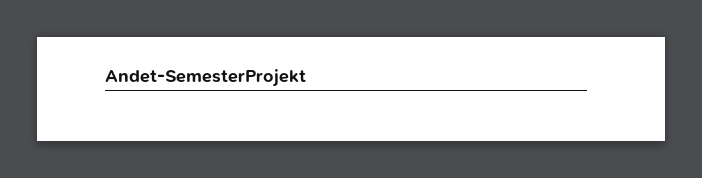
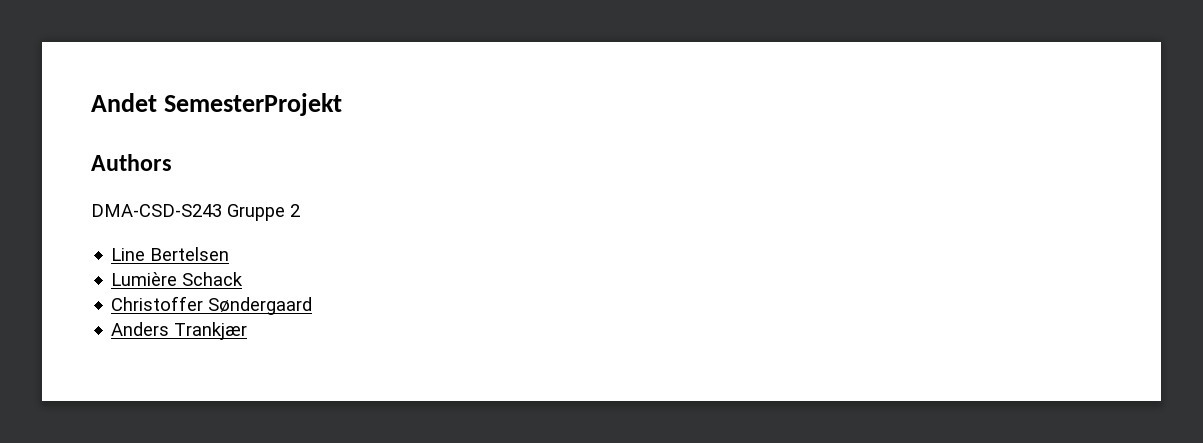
[105,69,306,87] Andet-SemesterProjekt -> [91,93,342,116] [91,154,172,171] [91,204,300,221] [111,247,230,261] [111,272,244,286] [111,296,313,315] [111,322,248,340] Andet SemesterProjekt // Authors // DMA-CSD-S243 Gruppe 2 // Line Bertelsen // Lumière Schack // Christoffer Søndergaard // Anders Trankjær

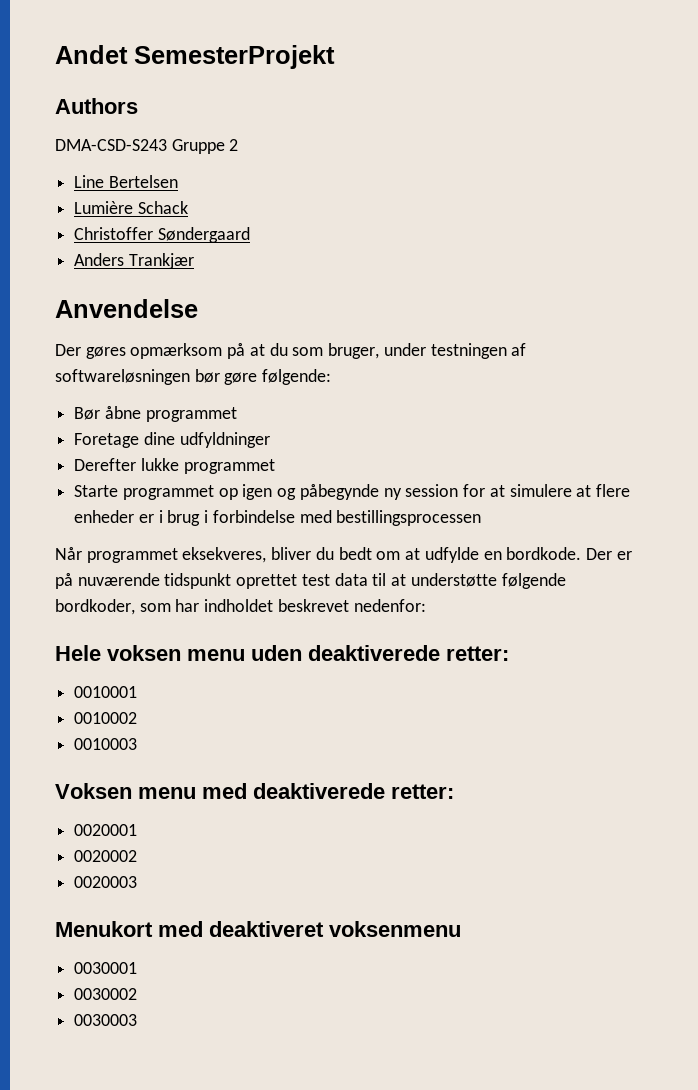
(248, 331) none -> [55,299,198,318] [55,343,527,359] [55,369,332,385] [74,406,237,422] [74,432,270,448] [74,458,275,474] [74,484,630,500] [74,510,482,526] [55,547,632,563] [55,573,566,589] [55,599,426,615] [55,645,509,661] [74,686,138,698] [74,712,138,724] [74,738,138,750] [55,783,454,799] [74,824,138,836] [74,850,138,862] [74,876,138,888] [55,921,461,937] [74,962,138,974] [74,988,138,1000] [74,1014,138,1026] // Anvendelse // Der gøres opmærksom på at du som bruger, under testningen af softwareløsningen bør gøre følgende: // Bør åbne programmet // Foretage dine udfyldninger // Derefter lukke programmet // Starte programmet op igen og påbegynde ny session for at simulere at flere enheder er i brug i forbindelse med bestillingsprocessen // Når programmet eksekveres, bliver du bedt om at udfylde en bordkode. Der er på nuværende tidspunkt oprettet test data til at understøtte følgende bordkoder, som har indholdet beskrevet nedenfor: // Hele voksen menu uden deaktiverede retter: // 0010001 // 0010002 // 0010003 // Voksen menu med deaktiverede retter: // 0020001 // 0020002 // 0020003 // Menukort med deaktiveret voksenmenu // 0030001 // 0030002 // 0030003

